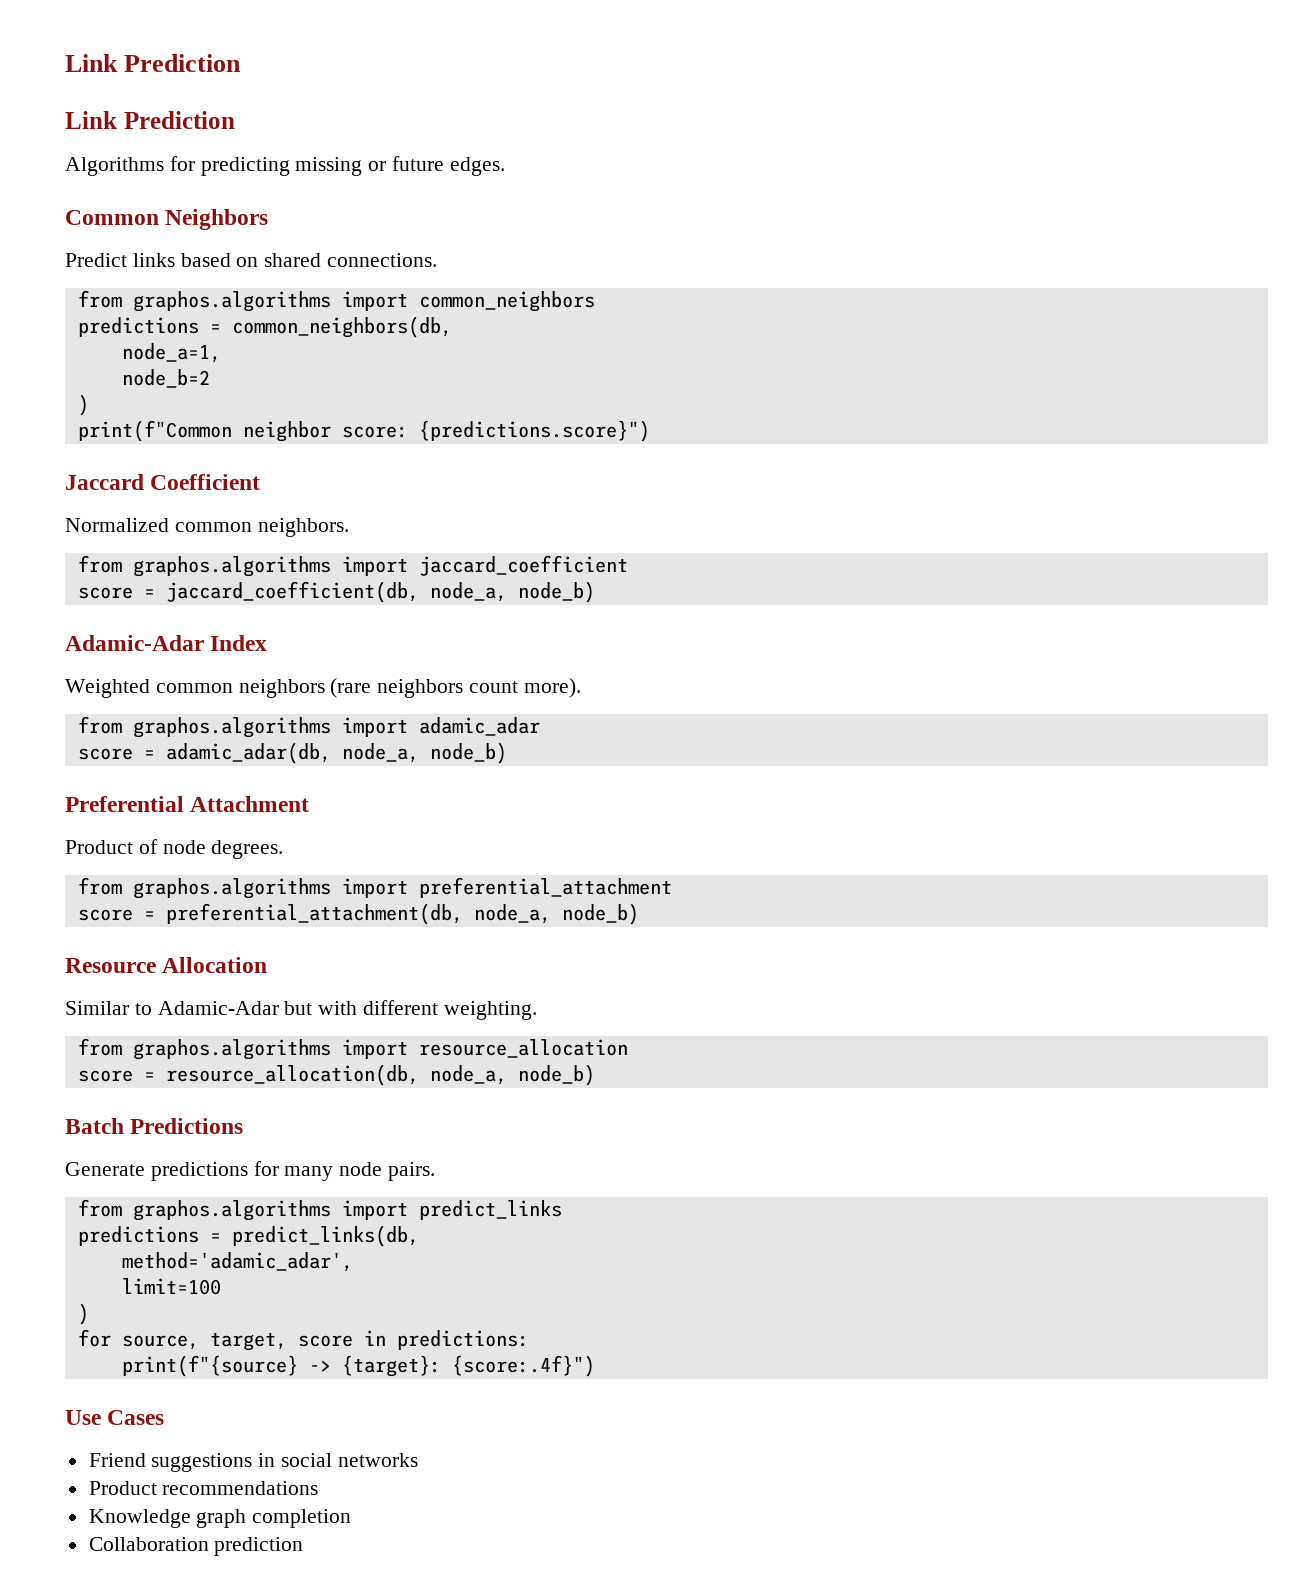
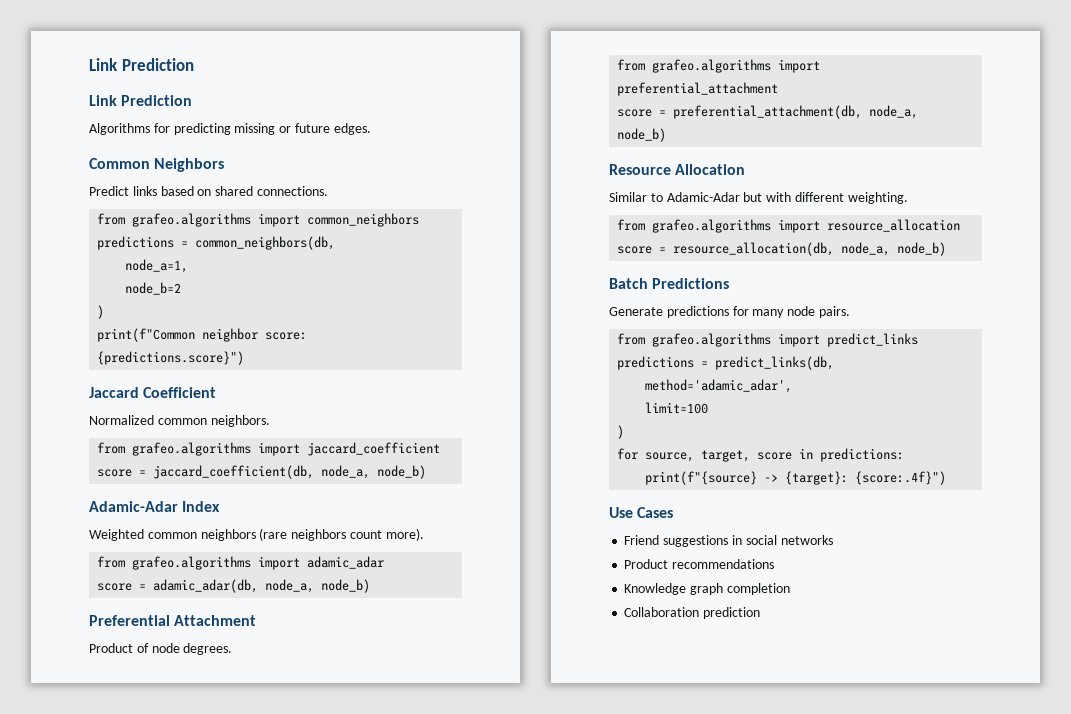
[132,291,331,312] graphos.algorithms -> [132,213,252,227] grafeo.algorithms
[132,556,331,577] graphos.algorithms -> [132,442,252,456] grafeo.algorithms
[132,717,331,738] graphos.algorithms -> [132,556,252,570] grafeo.algorithms
[132,878,331,899] graphos.algorithms -> [652,59,772,73] grafeo.algorithms
[132,1039,331,1060] graphos.algorithms -> [652,219,772,233] grafeo.algorithms
[132,1200,331,1221] graphos.algorithms -> [652,333,772,347] grafeo.algorithms

